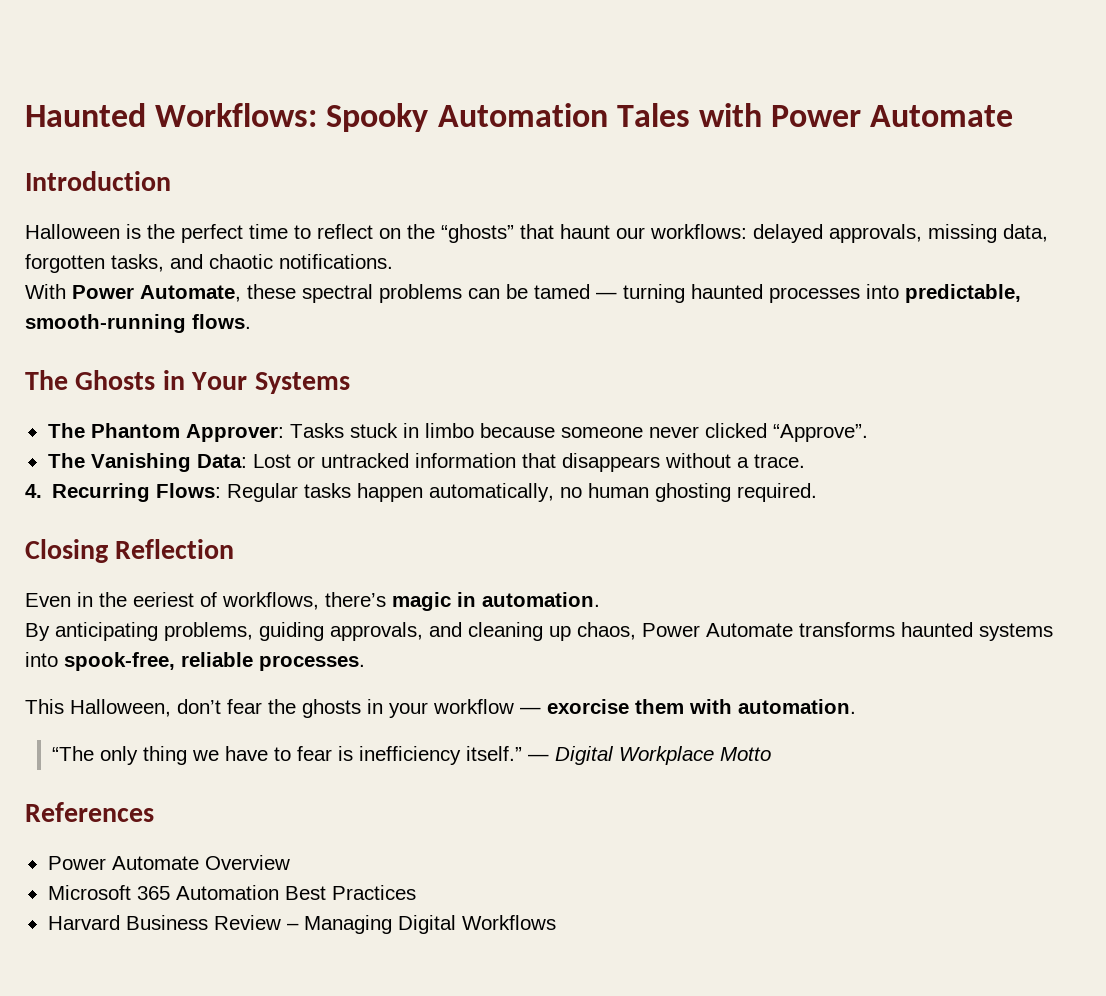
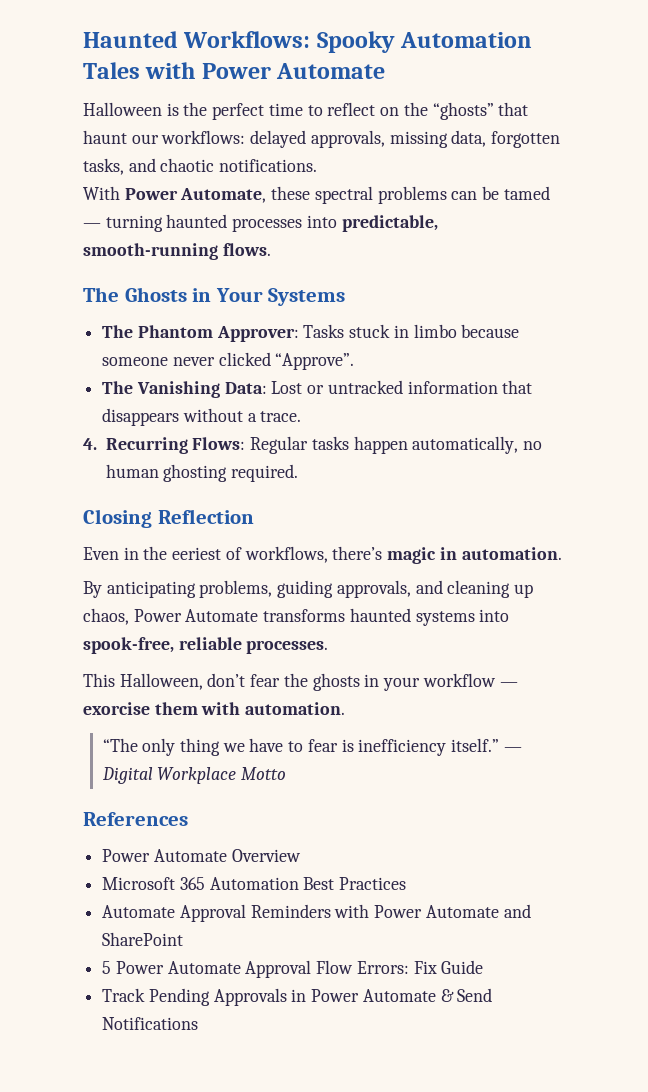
[25,171,171,191] // Introduction -> (386, 71) none
[47,915,556,934] Harvard Business Review – Managing Digital Workflows -> [102,904,531,922] [102,932,184,946] [102,960,484,978] [102,988,493,1006] [102,1017,199,1030] Automate Approval Reminders with Power Automate and SharePoint // 5 Power Automate Approval Flow Errors: Fix Guide // Track Pending Approvals in Power Automate & Send Notifications

